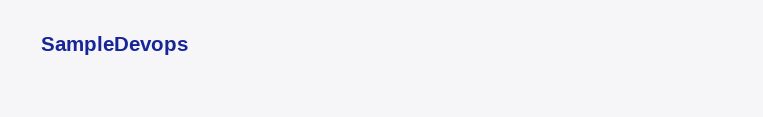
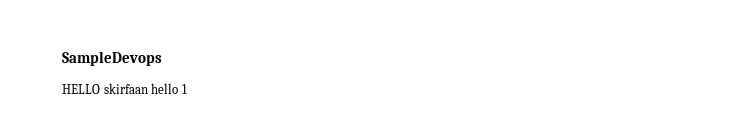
(188, 45) none -> [62,83,187,94] // HELLO skirfaan hello 1

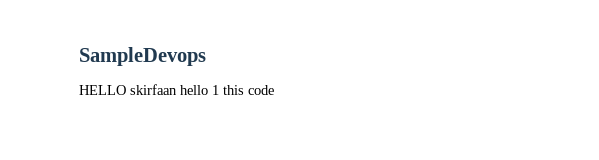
(187, 89) none -> [223,85,274,95] this code

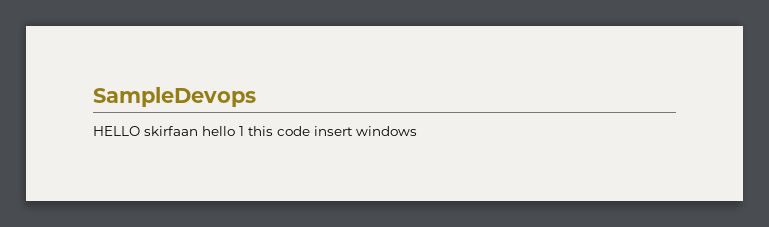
(274, 90) none -> [314,126,417,136] insert windows

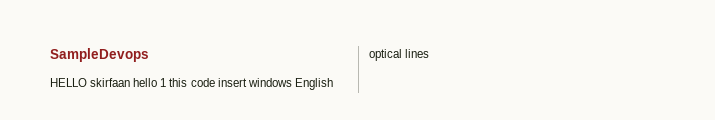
(417, 131) none -> [294,78,333,90] [369,49,430,61] English optical lines

